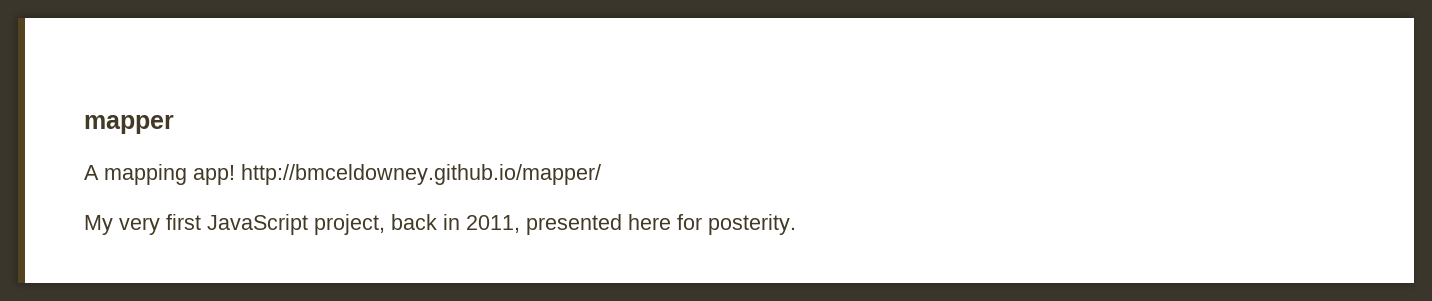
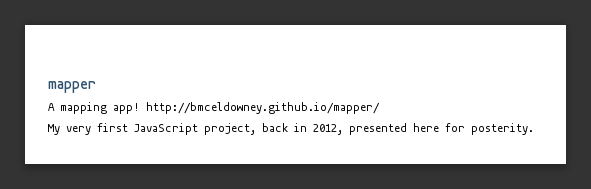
[466,215,520,233] 2011, -> [313,124,343,135] 2012,

